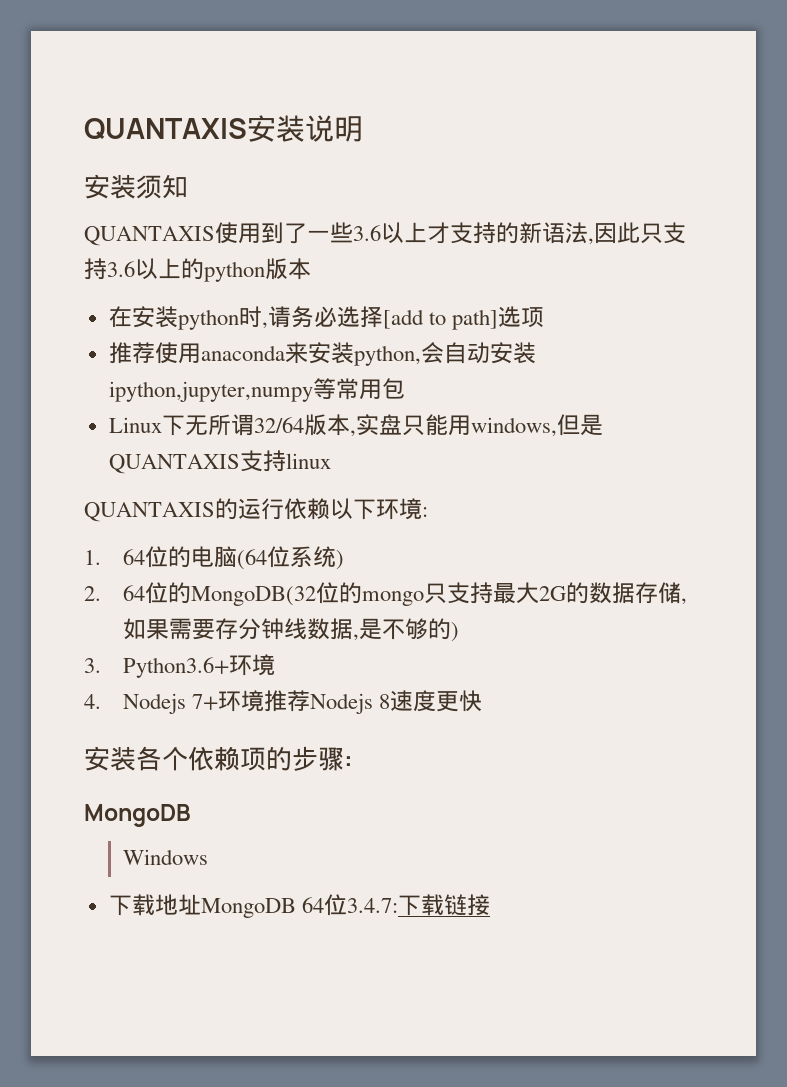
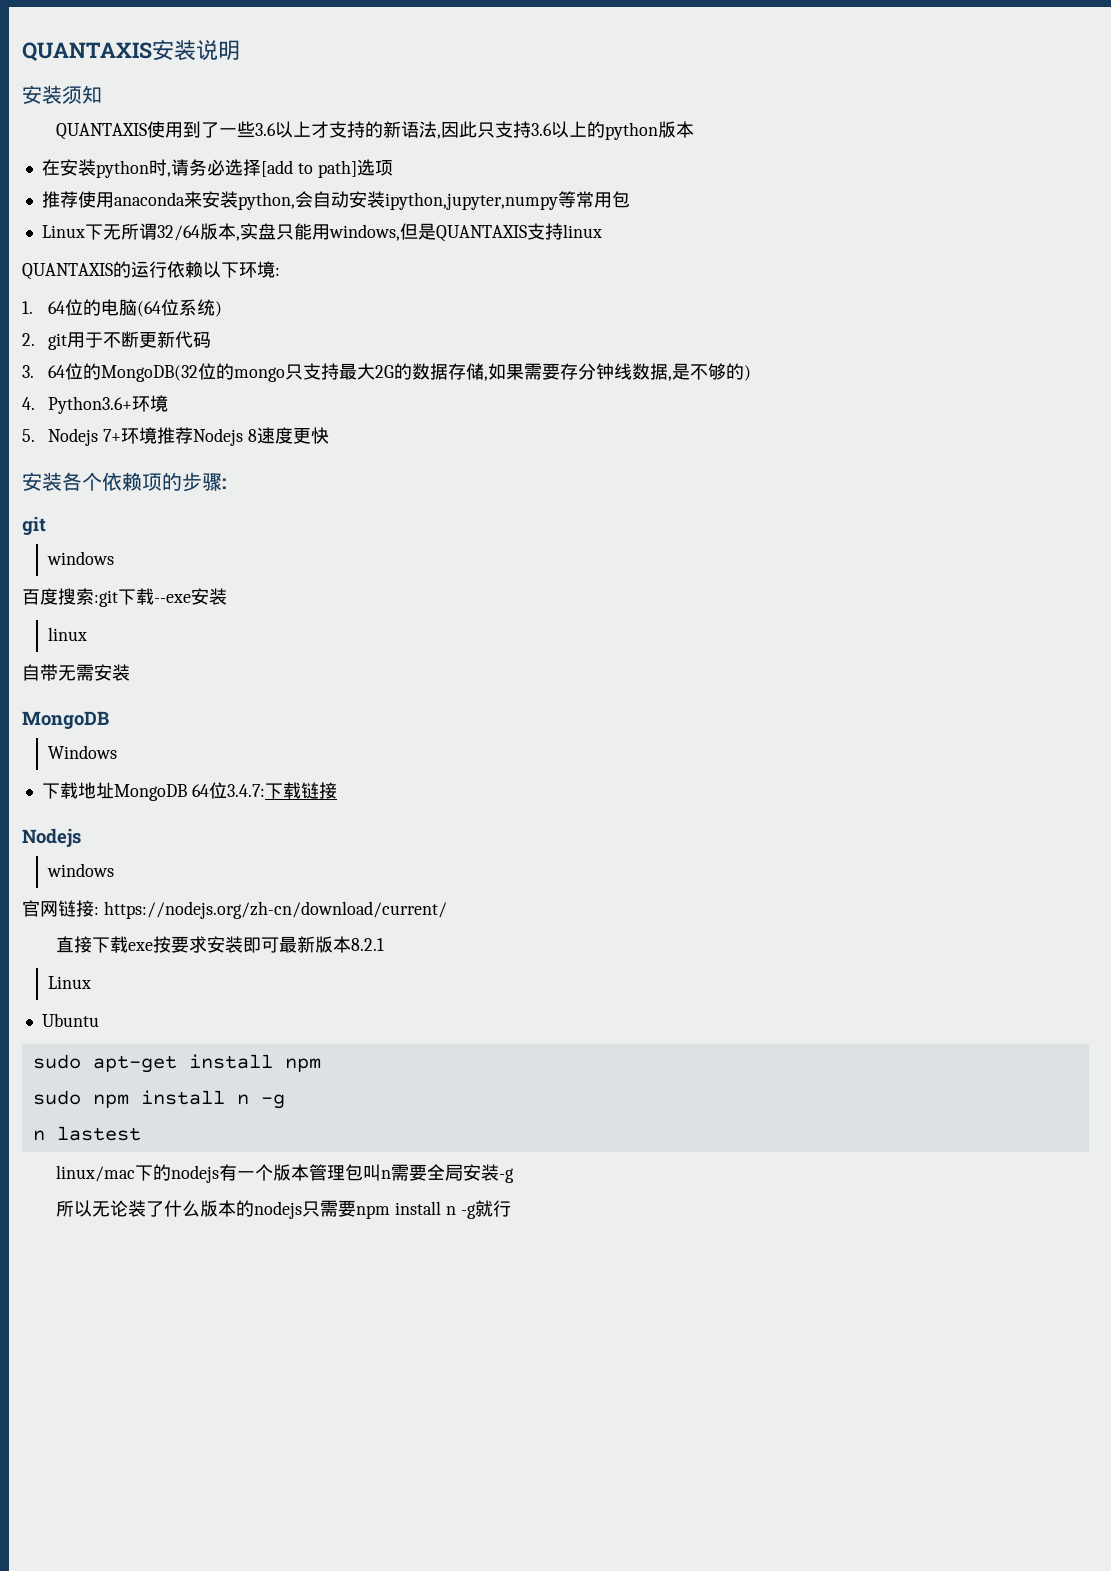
(101, 593) none -> [48,331,212,350] [22,365,34,378] git用于不断更新代码 // 3.
[84,658,101,673] 3. -> [22,397,35,410] 4.
[84,694,101,709] 4. -> [22,429,35,442] 5.
(353, 762) none -> [22,516,46,535] [47,551,115,565] [22,588,227,607] [48,627,88,641] [22,664,130,681] // git // windows // 百度搜索:git下载--exe安装 // linux // 自带无需安装
(490, 905) none -> [22,828,81,847] [47,863,115,877] [22,900,447,919] [56,936,385,953] [48,976,92,989] [41,1013,99,1027] [32,1054,321,1073] [32,1090,285,1109] [32,1126,141,1141] [56,1164,515,1183] [56,1200,512,1219] // Nodejs // windows // 官网链接: https://nodejs.org/zh-cn/download/current/ // 直接下载exe按要求安装即可最新版本8.2.1 // Linux // Ubuntu // sudo apt-get install npm // sudo npm install n -g // n lastest // linux/mac下的nodejs有一个版本管理包叫n需要全局安装-g // 所以无论装了什么版本的nodejs只需要npm install n -g就行

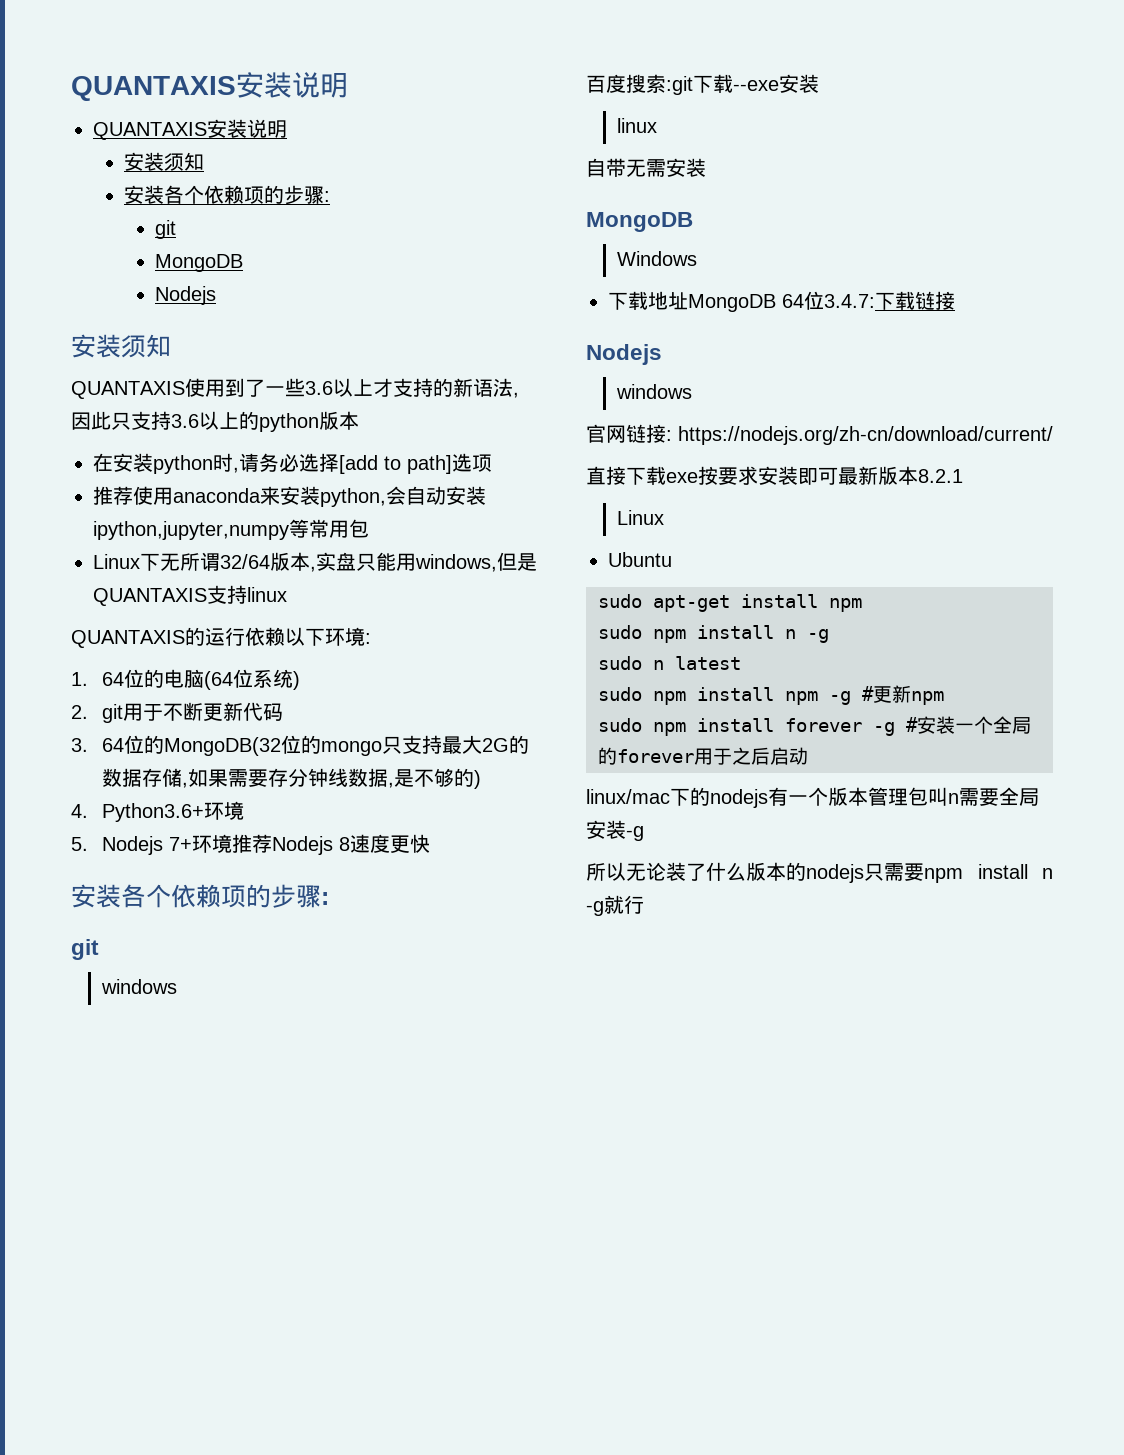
[22,40,240,61] QUANTAXIS安装说明 -> [71,72,348,101] [93,119,287,140] [123,152,204,171] [123,185,330,205] [154,220,176,239] [154,254,243,272] [154,286,216,305] QUANTAXIS安装说明 // QUANTAXIS安装说明 // 安装须知 // 安装各个依赖项的步骤: // git // MongoDB // Nodejs
[32,1126,141,1141] n lastest -> [598,656,741,670] [598,685,944,705] [598,716,1031,736] [598,747,808,765] sudo n latest // sudo npm install npm -g #更新npm // sudo npm install forever -g #安装一个全局的forever用于之后启动

